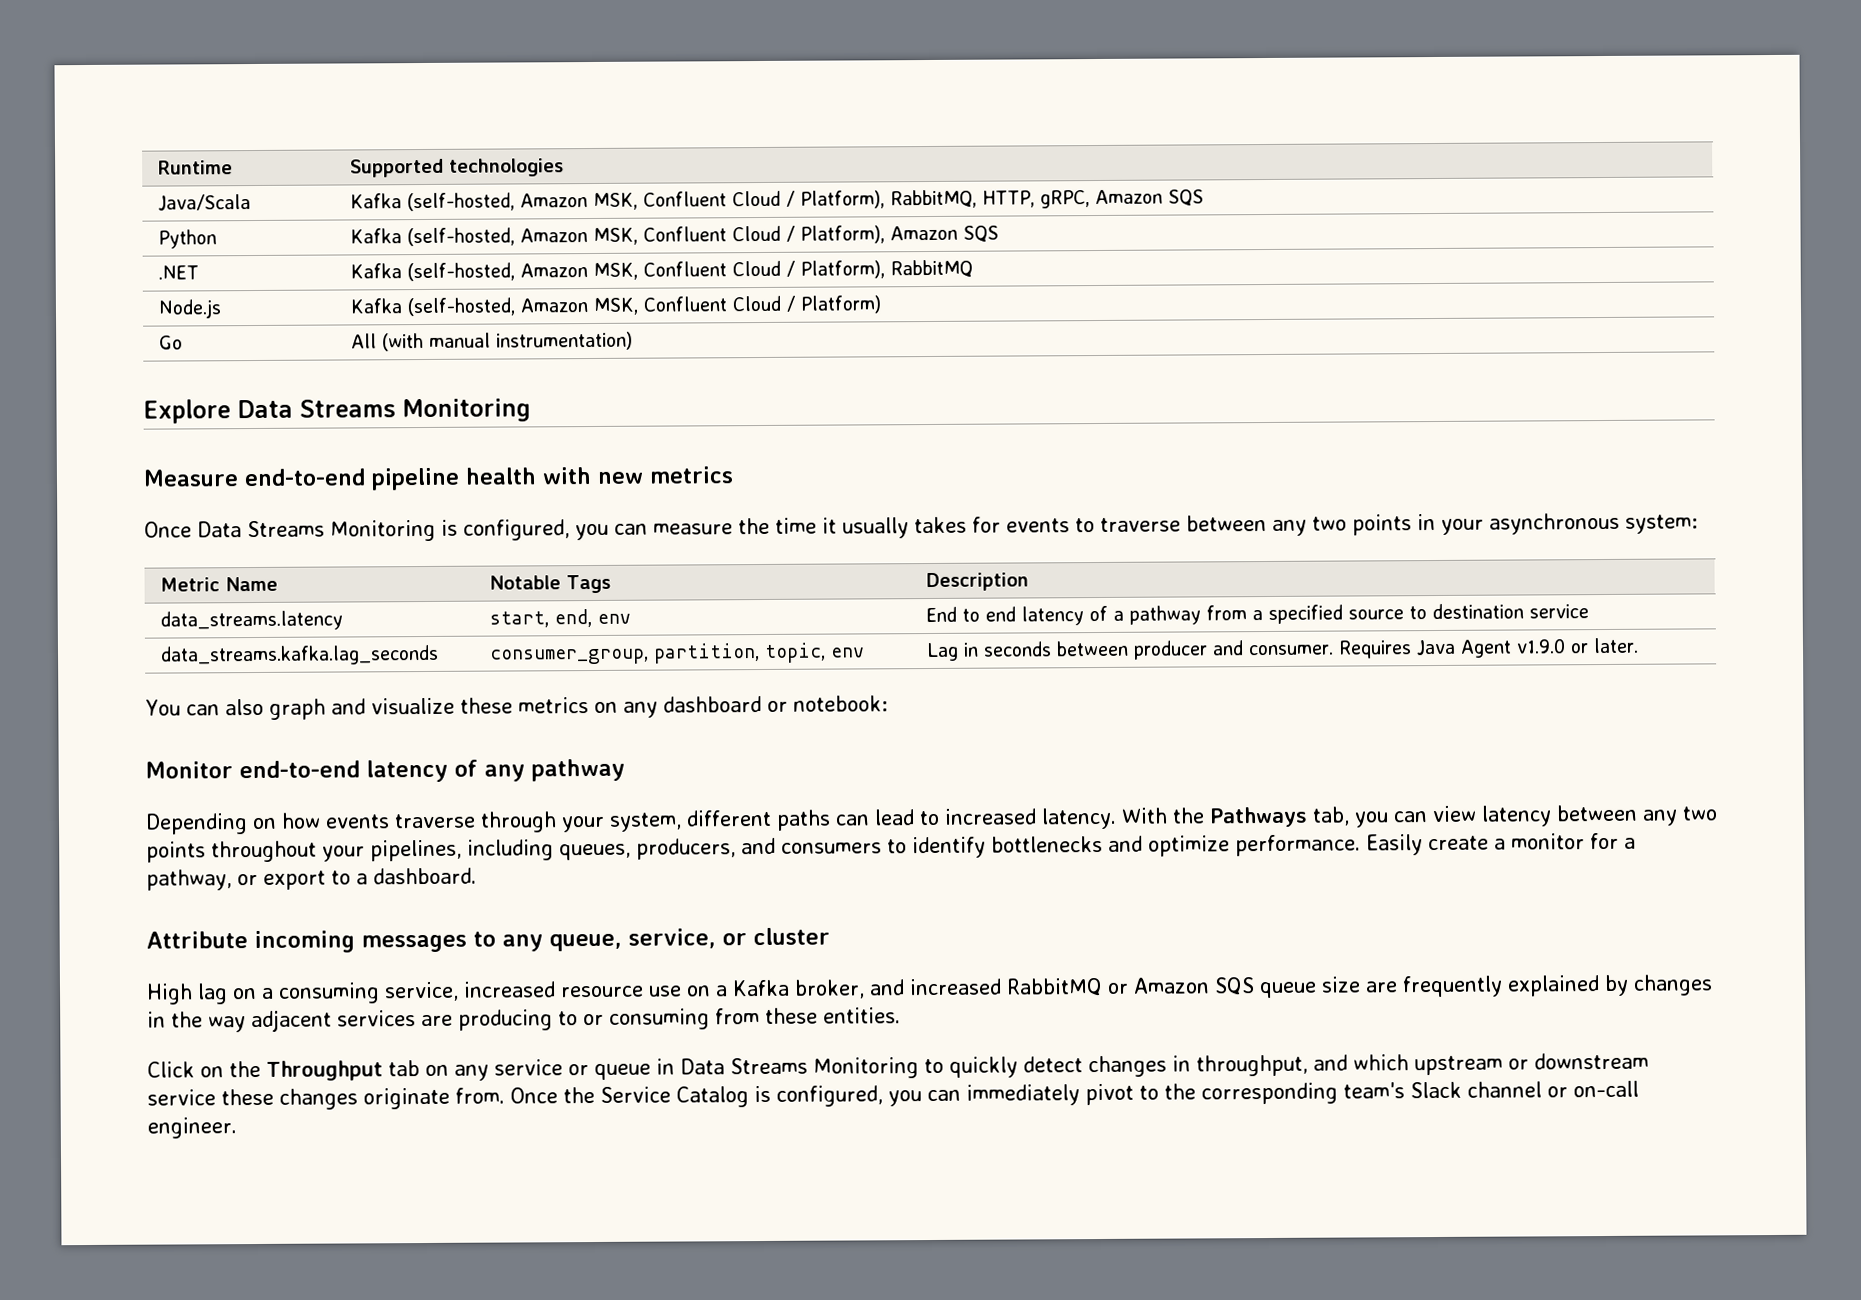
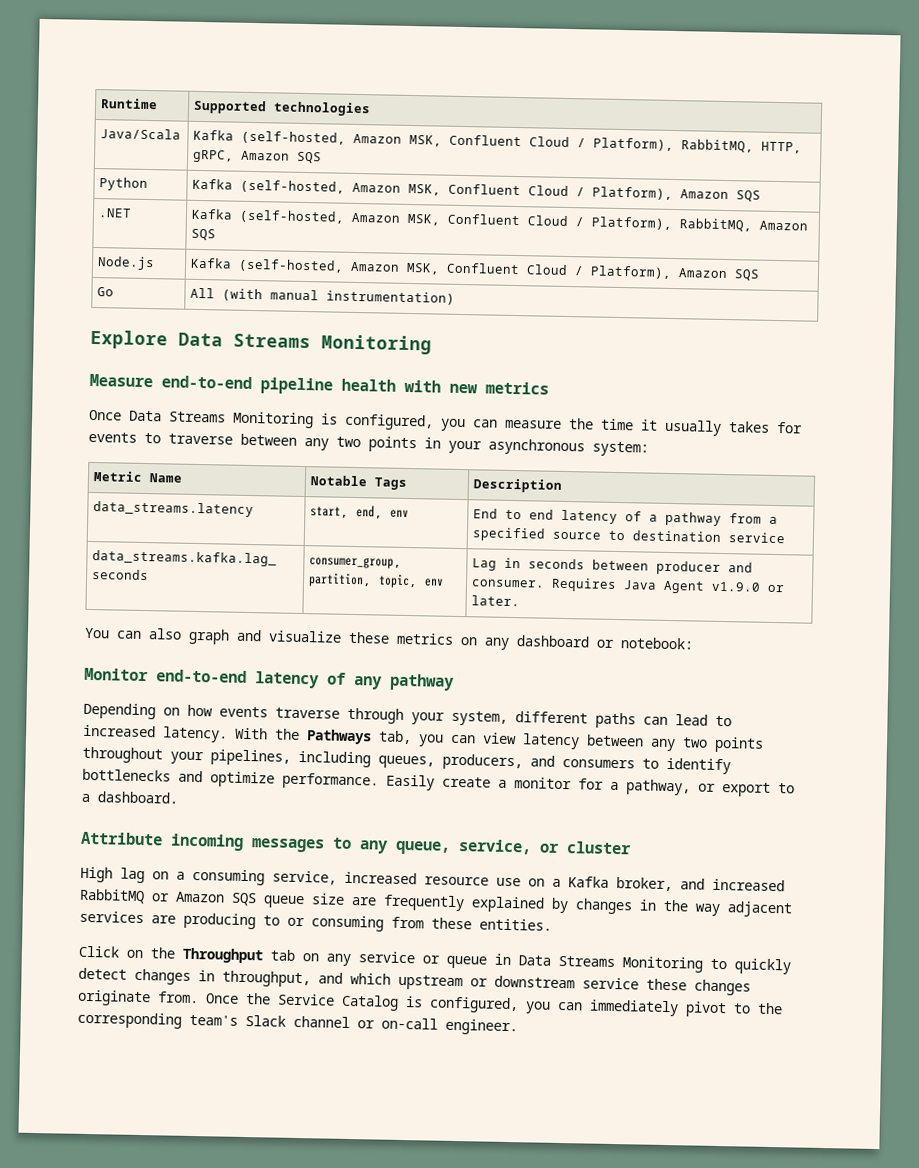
[890,259,974,278] RabbitMQ -> [679,218,809,232] [191,228,217,241] RabbitMQ, Amazon SQS
[800,295,883,314] Platform) -> [590,265,761,281] Platform), Amazon SQS

